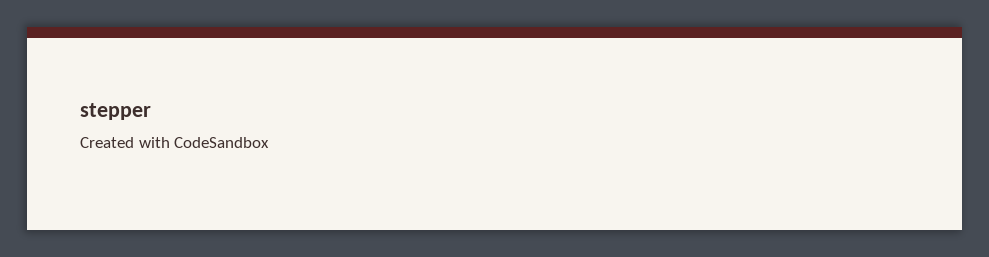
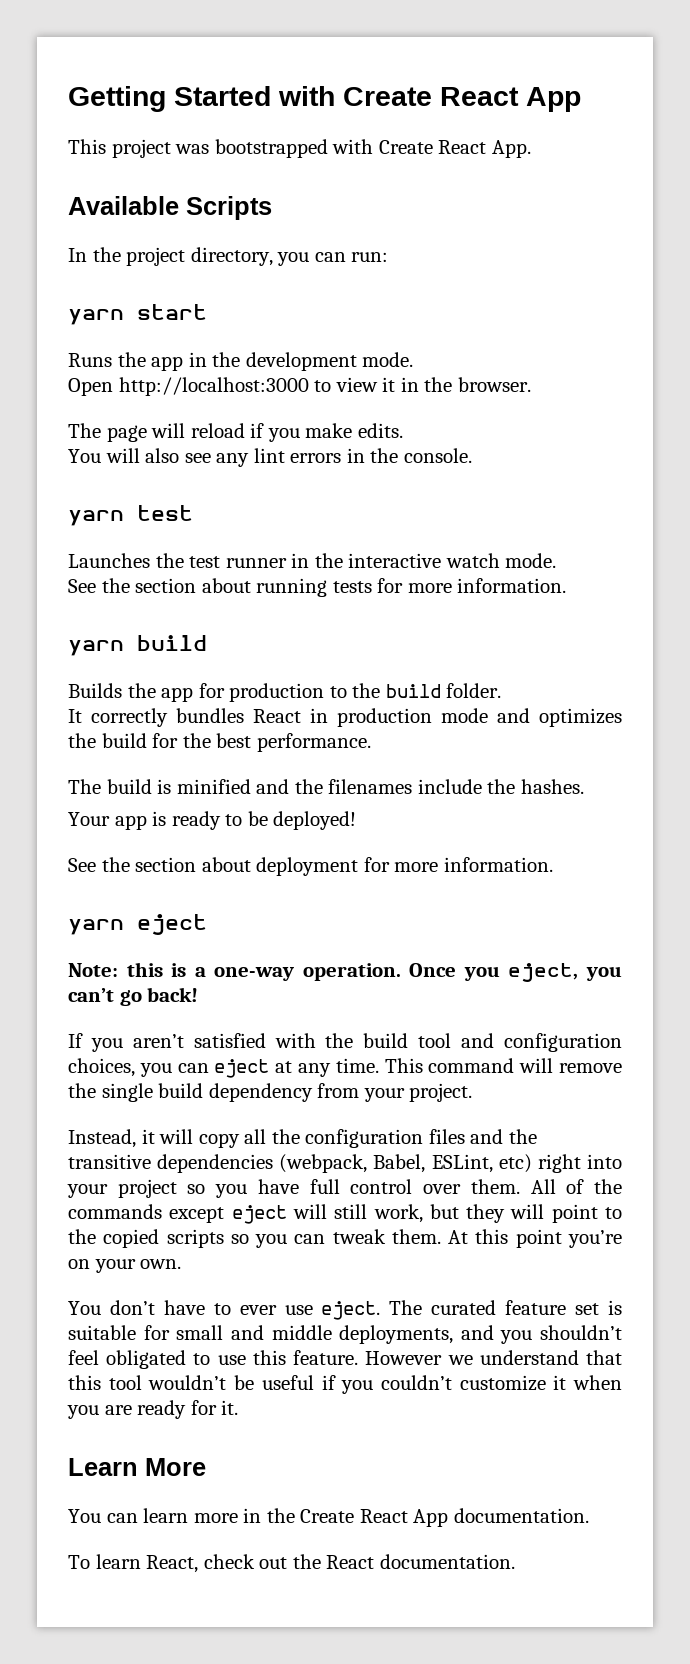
[80,103,151,120] [80,137,270,148] stepper // Created with CodeSandbox -> [68,86,581,112] [68,139,531,158] [68,196,272,220] [68,247,389,266] [68,304,207,325] [68,352,414,371] [68,377,531,396] [68,423,403,442] [68,448,472,467] [68,505,193,526] [68,553,557,568] [68,578,567,597] [68,635,207,656] [68,683,502,702] [68,708,622,727] [68,733,371,752] [68,779,584,794] [68,811,357,830] [68,857,553,876] [68,914,207,935] [68,962,622,982] [68,987,199,1006] [68,1033,623,1052] [68,1058,622,1078] [68,1083,473,1102] [68,1129,537,1148] [68,1154,622,1173] [67,1179,623,1198] [68,1204,622,1224] [68,1229,622,1248] [68,1259,182,1273] [68,1300,623,1320] [68,1325,622,1344] [68,1350,622,1369] [68,1375,622,1394] [67,1400,239,1419] [68,1458,206,1476] [68,1508,589,1527] [68,1554,515,1573] Getting Started with Create React App // This project was bootstrapped with Create React App. // Available Scripts // In the project directory, you can run: // yarn start // Runs the app in the development mode. // Open http://localhost:3000 to view it in the browser. // The page will reload if you make edits. // You will also see any lint errors in the console. // yarn test // Launches the test runner in the interactive watch mode. // See the section about running tests for more information. // yarn build // Builds the app for production to the build folder. // It correctly bundles React in production mode and optimizes the build for the best performance. // The build is minified and the filenames include the hashes. // Your app is ready to be deployed! // See the section about deployment for more information. // yarn eject // Note: this is a one-way operation. Once you eject, you can’t go back! // If you aren’t satisfied with the build tool and configuration choices, you can eject at any time. This command will remove the single build dependency from your project. // Instead, it will copy all the configuration files and the transitive dependencies (webpack, Babel, ESLint, etc) right into your project so you have full control over them. All of the commands except eject will still work, but they will point to the copied scripts so you can tweak them. At this point you’re on your own. // You don’t have to ever use eject. The curated feature set is suitable for small and middle deployments, and you shouldn’t feel obligated to use this feature. However we understand that this tool wouldn’t be useful if you couldn’t customize it when you are ready for it. // Learn More // You can learn more in the Create React App documentation. // To learn React, check out the React documentation.

